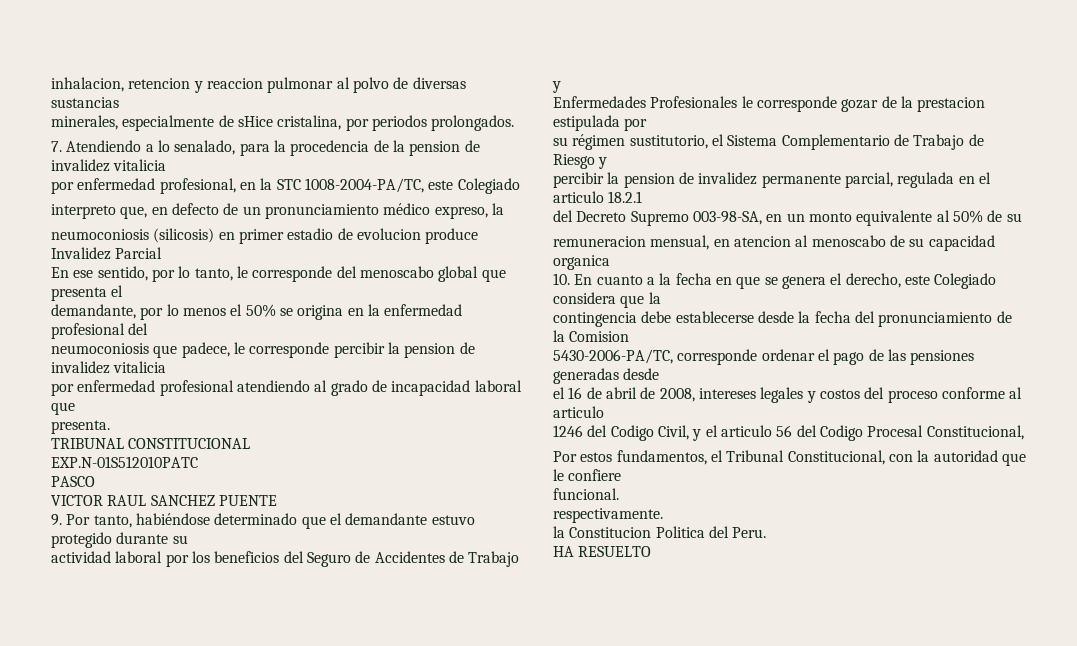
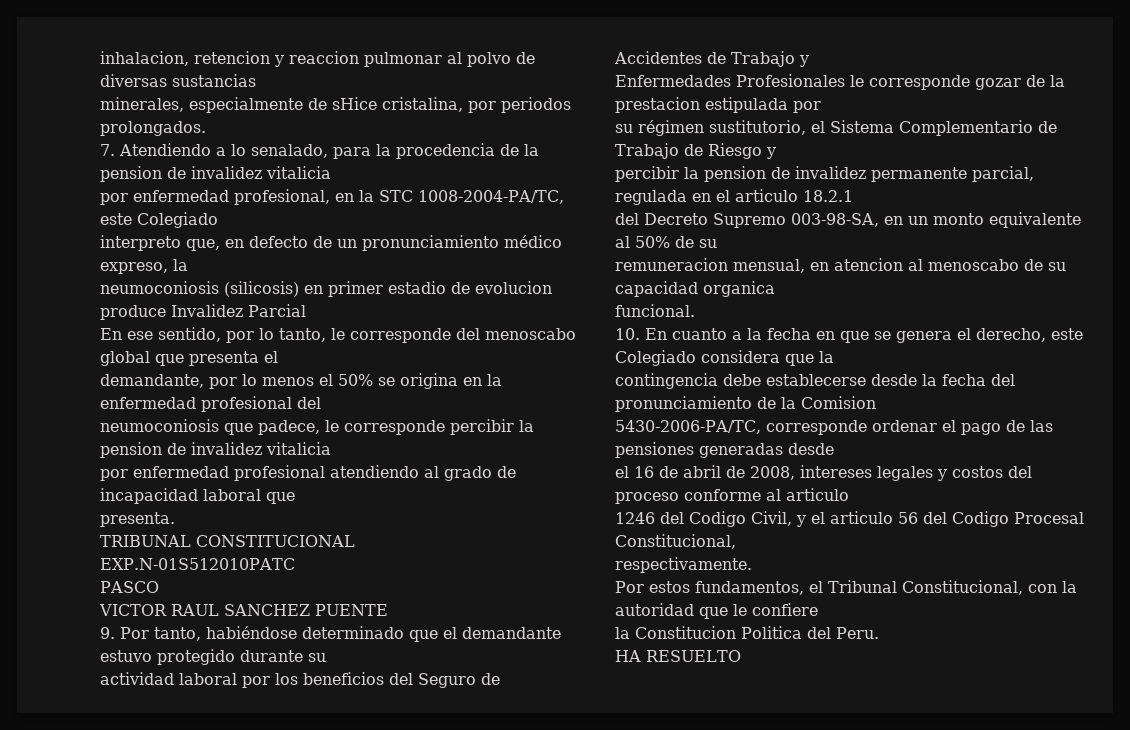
(610, 262) none -> [615,304,695,317] // funcional.
(1024, 432) none -> [615,557,752,573] // respectivamente.
[553,488,619,500] [553,508,663,523] // funcional. // respectivamente. -> (818, 609) none

